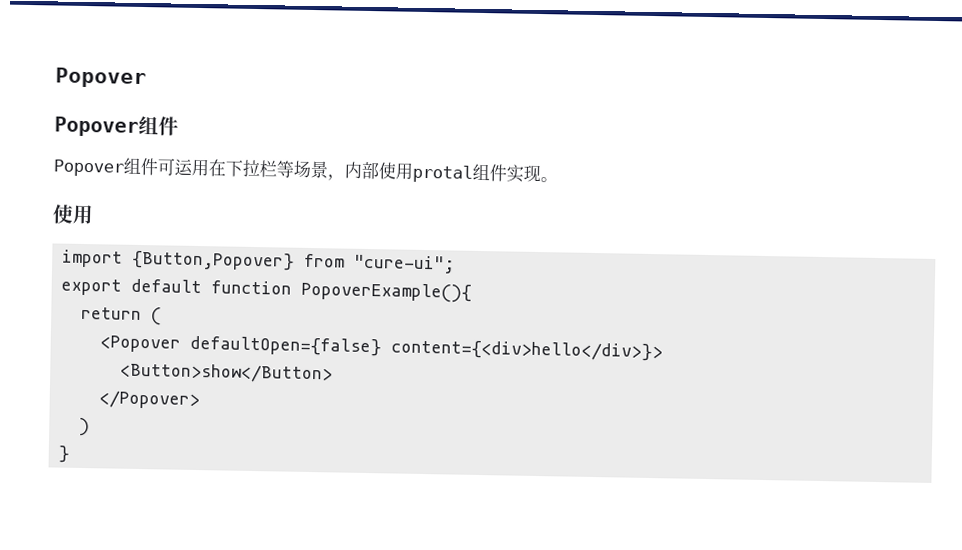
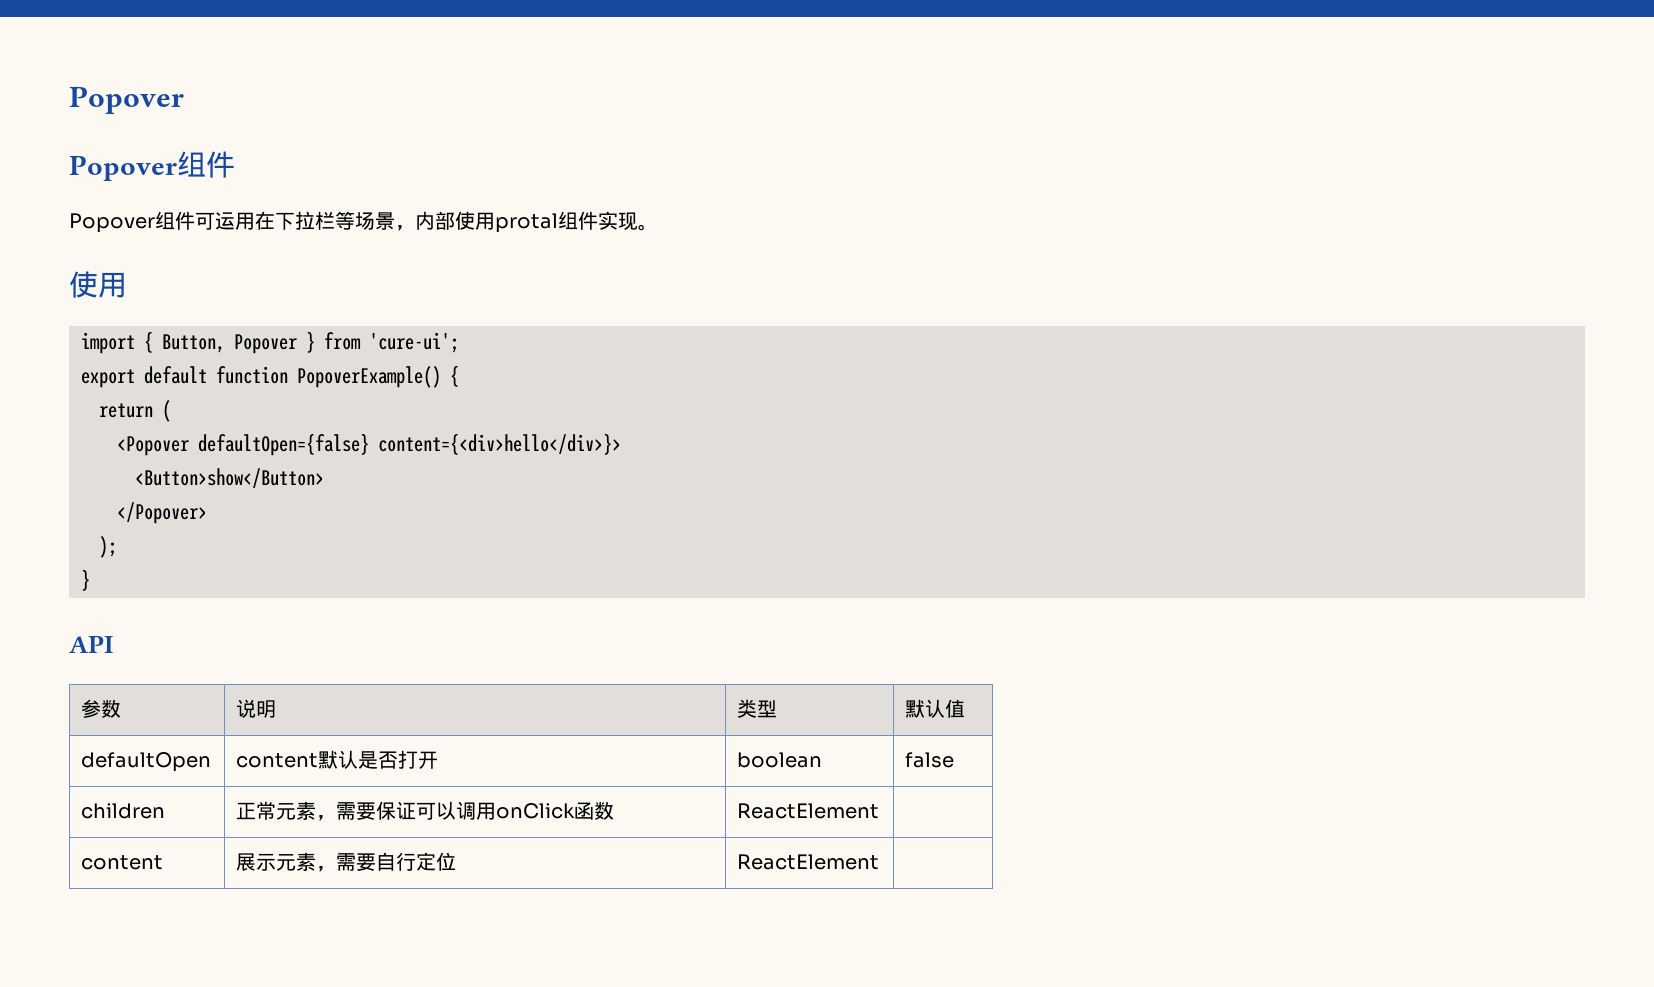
[132,250,456,274] {Button,Popover} from "cure-ui"; -> [144,331,459,354] { Button, Popover } from 'cure-ui';
[301,281,473,303] PopoverExample(){ -> [297,365,459,388] PopoverExample() {
[79,417,91,437] [58,445,71,463] ) // } -> [99,536,117,558] [81,569,90,591] [69,635,114,653] [81,699,122,718] [236,699,277,718] [737,699,778,718] [905,699,966,718] [81,752,212,772] [236,750,439,769] [737,752,823,768] [905,752,955,768] [81,803,166,819] [236,801,615,821] [737,803,880,819] [81,855,164,870] [236,852,457,872] [737,854,880,870] ); // } // API // 参数 | 说明 | 类型 | 默认值 // defaultOpen | content默认是否打开 | boolean | false // children | 正常元素，需要保证可以调用onClick函数 | ReactElement | // content | 展示元素，需要自行定位 | ReactElement |

